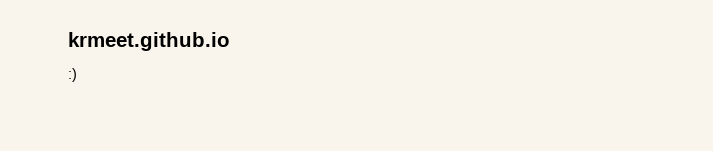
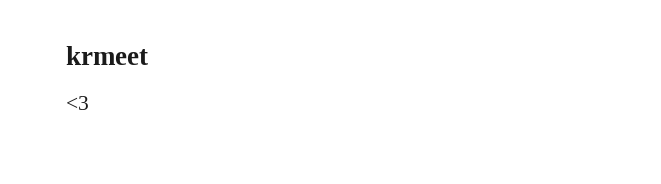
[68,32,230,51] [68,68,77,82] krmeet.github.io // :) -> [66,46,148,65] [66,96,89,110] krmeet // <3

